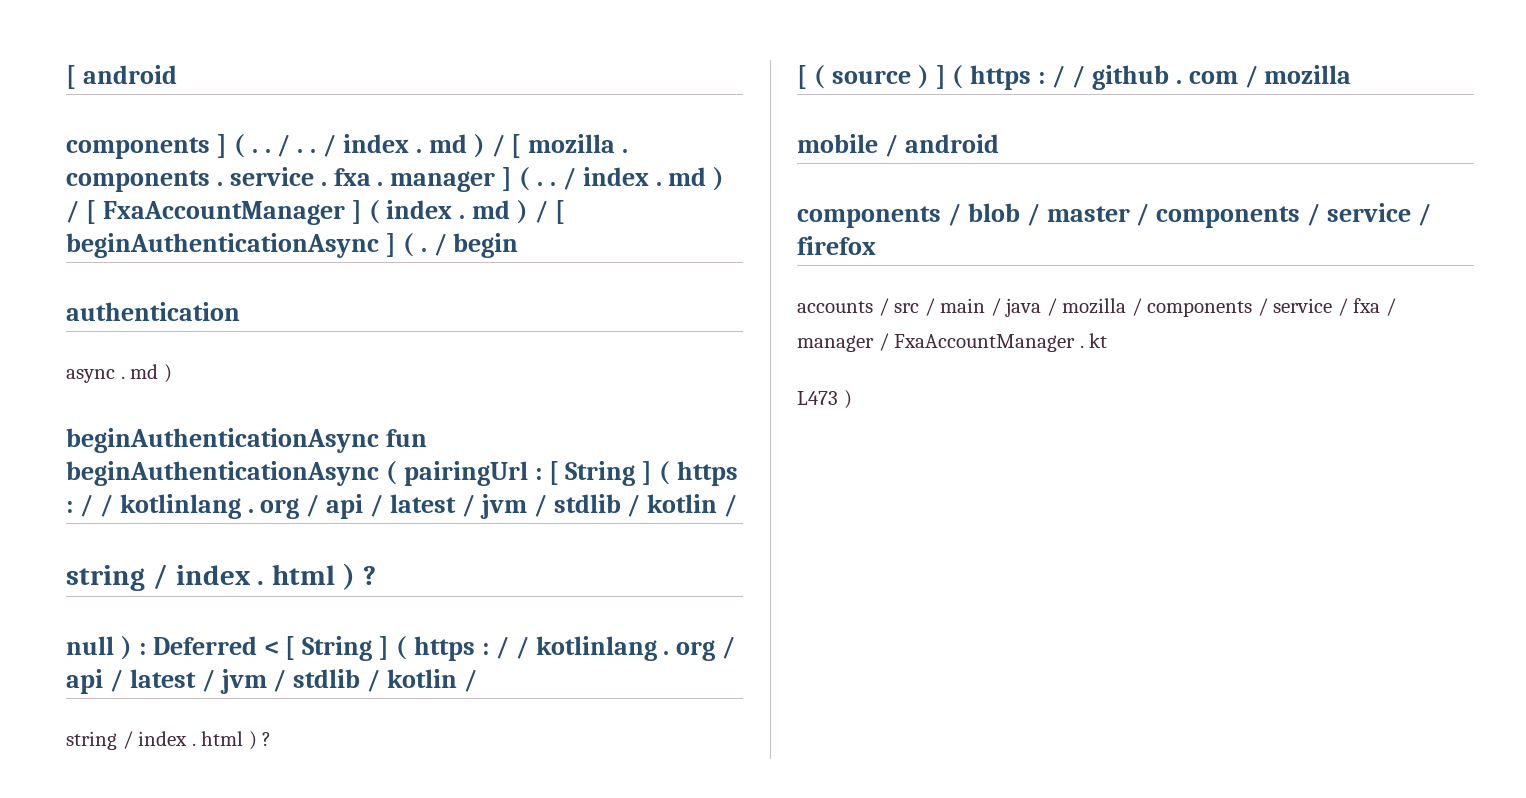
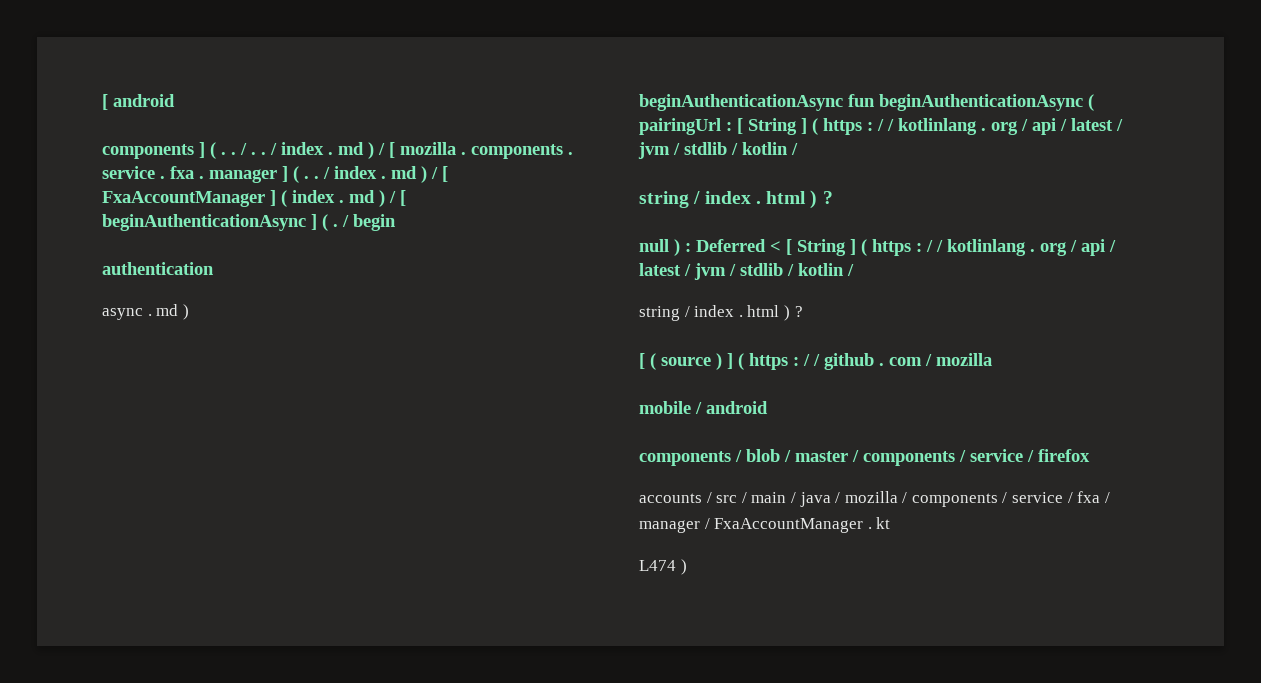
[797,391,838,405] L473 -> [639,560,676,571] L474

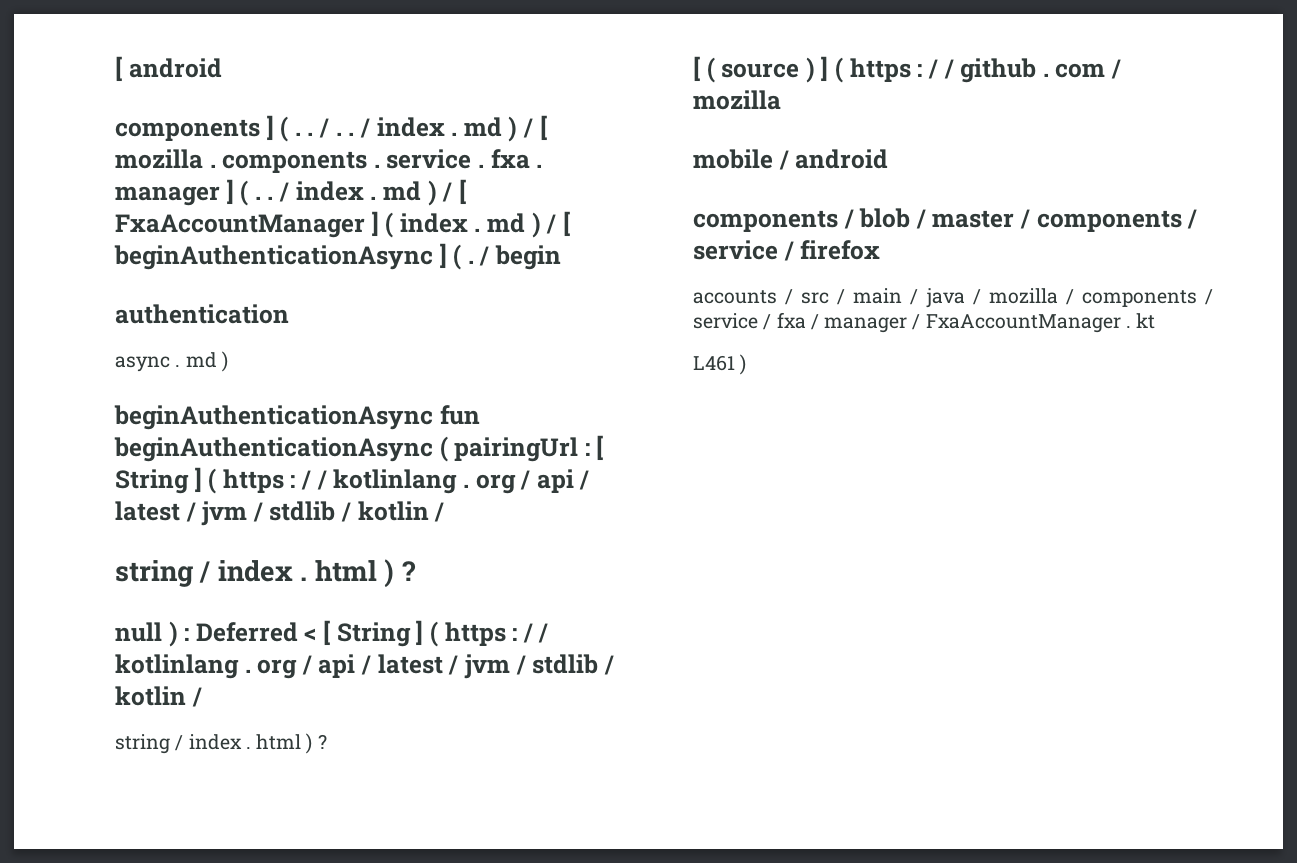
[639,560,676,571] L474 -> [693,355,735,371] L461

